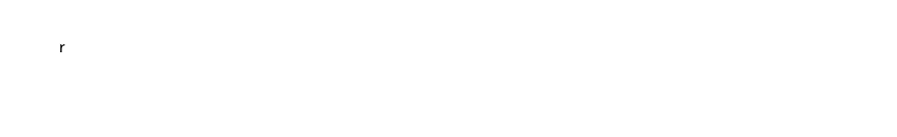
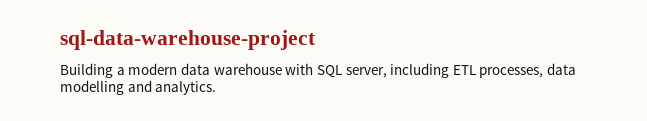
[59,44,66,53] r -> [60,30,316,50] [60,63,577,78] [60,80,217,95] sql-data-warehouse-project // Building a modern data warehouse with SQL server, including ETL processes, data modelling and analytics.

